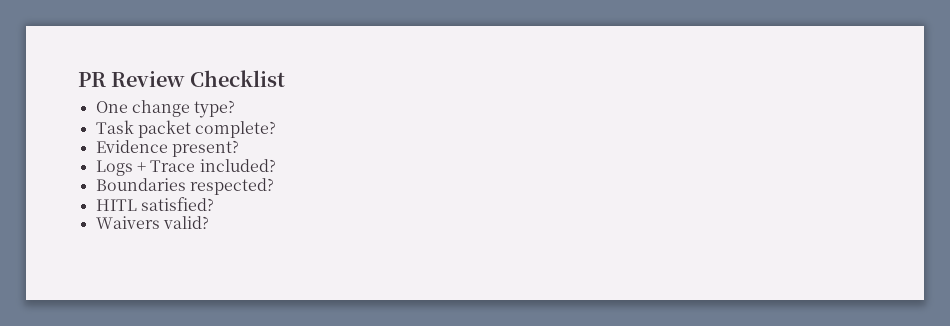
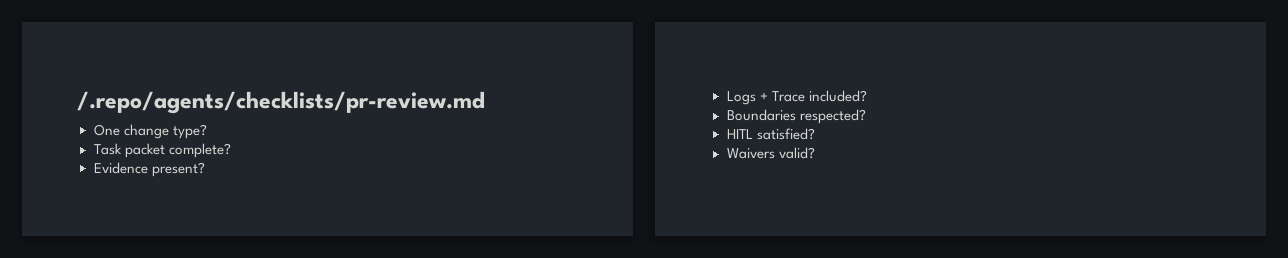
[78,70,285,87] PR Review Checklist -> [77,91,485,114] /.repo/agents/checklists/pr-review.md

